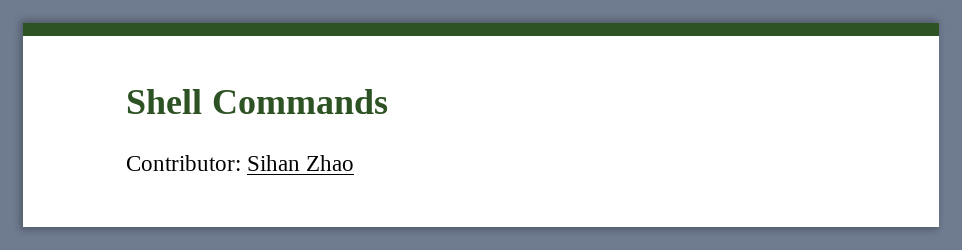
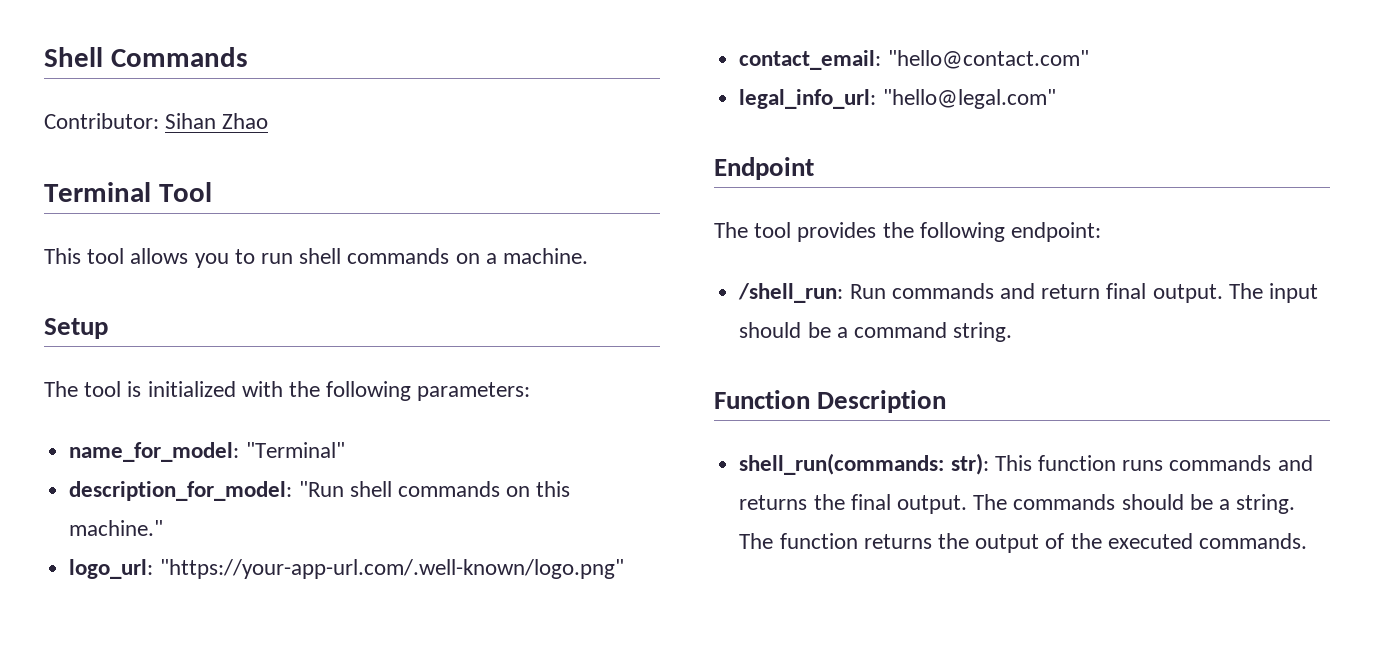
(355, 163) none -> [44,182,212,202] [44,248,589,268] [44,318,108,339] [44,381,531,401] [69,442,345,462] [69,481,571,501] [69,520,164,536] [69,559,624,579] [739,50,1089,70] [739,89,1056,109] [714,157,814,180] [714,222,1102,242] [738,283,1318,303] [739,322,1013,342] [714,390,947,413] [739,453,1313,475] [739,494,1296,514] [739,533,1307,553] // Terminal Tool // This tool allows you to run shell commands on a machine. // Setup // The tool is initialized with the following parameters: // name_for_model: "Terminal" // description_for_model: "Run shell commands on this machine." // logo_url: "https://your-app-url.com/.well-known/logo.png" // contact_email: "hello@contact.com" // legal_info_url: "hello@legal.com" // Endpoint // The tool provides the following endpoint: // /shell_run: Run commands and return final output. The input should be a command string. // Function Description // shell_run(commands: str): This function runs commands and returns the final output. The commands should be a string. The function returns the output of the executed commands.

